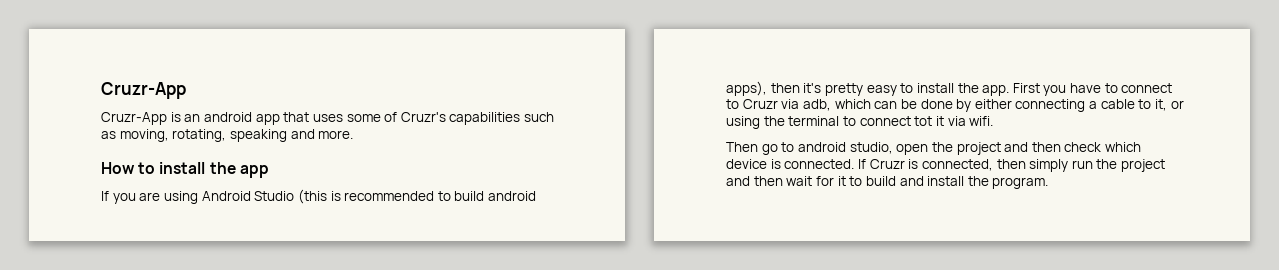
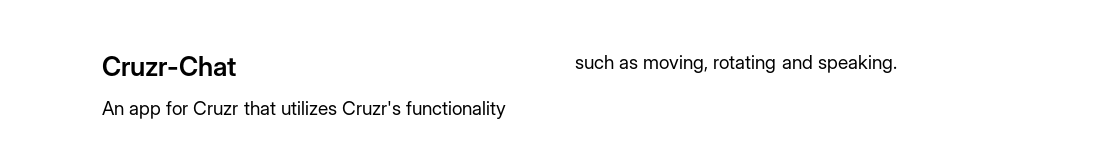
[101,82,186,99] [101,112,555,125] [101,129,354,142] [101,162,269,178] [101,189,537,204] [726,81,1173,96] [726,99,1184,112] [726,116,994,129] [726,142,1142,155] [726,159,1166,172] [726,176,1049,189] Cruzr-App // Cruzr-App is an android app that uses some of Cruzr's capabilities such as moving, rotating, speaking and more. // How to install the app // If you are using Android Studio (this is recommended to build android apps), then it's pretty easy to install the app. First you have to connect to Cruzr via adb, which can be done by either connecting a cable to it, or using the terminal to connect tot it via wifi. // Then go to android studio, open the project and then check which device is connected. If Cruzr is connected, then simply run the project and then wait for it to build and install the program. -> [102,56,236,76] [102,101,506,119] [575,55,897,73] Cruzr-Chat // An app for Cruzr that utilizes Cruzr's functionality such as moving, rotating and speaking.

